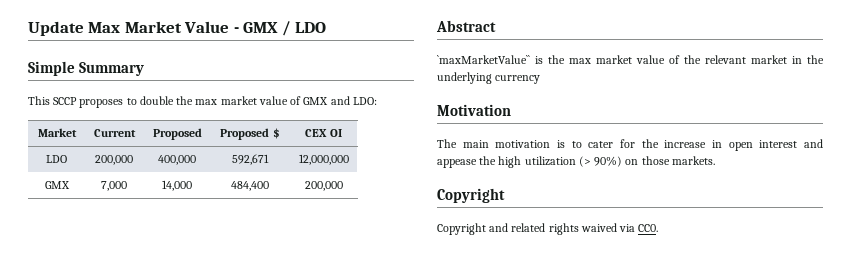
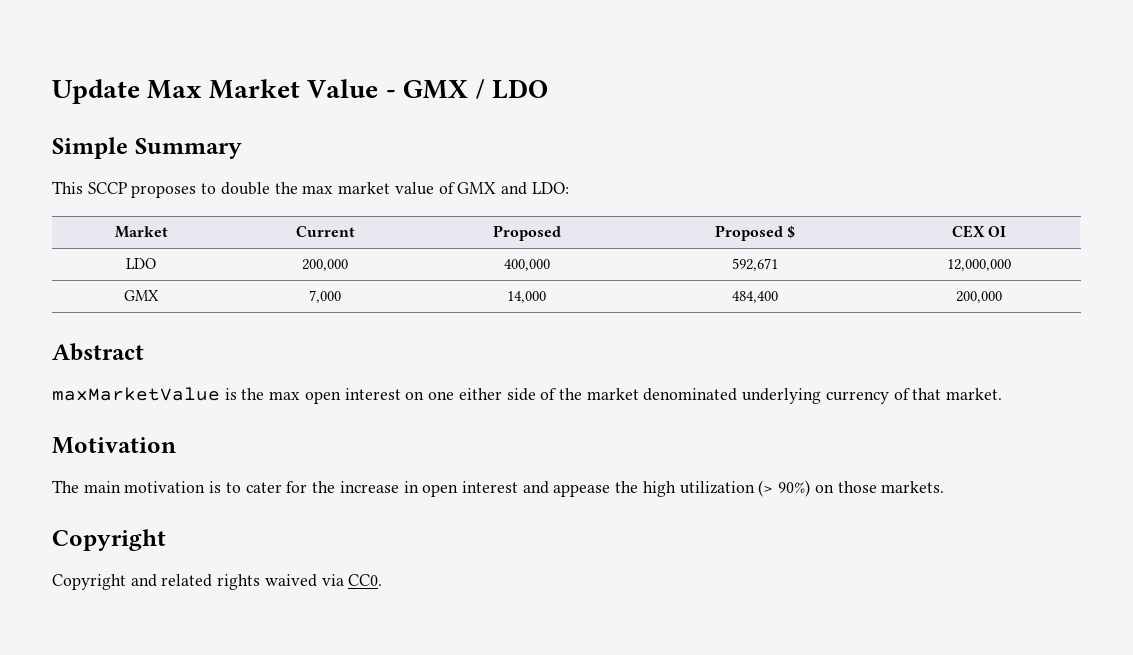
[437,55,530,64] `maxMarketValue`` -> [52,387,220,401] maxMarketValue
[596,55,824,64] market value of the relevant market in the -> [304,388,738,404] open interest on one either side of the market denominated
(541, 79) none -> [893,388,1003,400] of that market.

